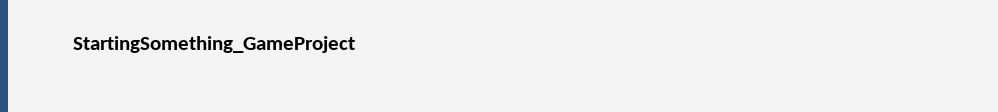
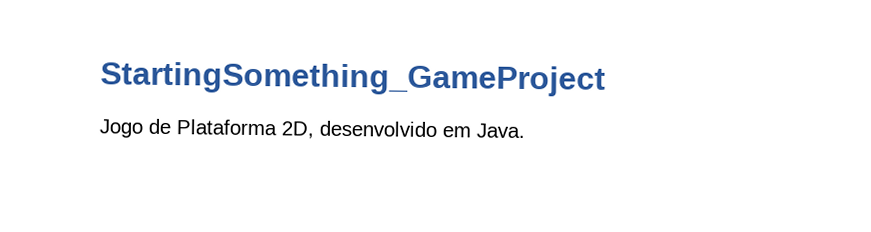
(355, 44) none -> [99,118,525,139] // Jogo de Plataforma 2D, desenvolvido em Java.

